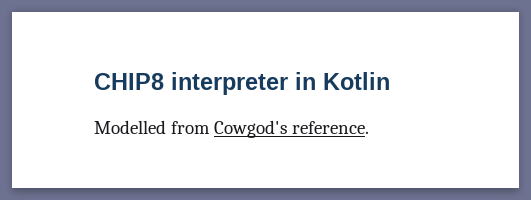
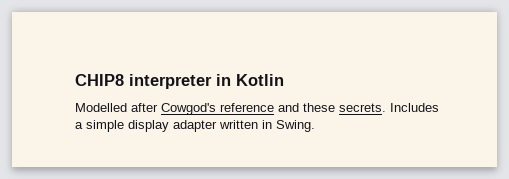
[171,120,370,138] from Cowgod's reference. -> [131,103,439,115] [75,120,315,132] after Cowgod's reference and these secrets. Includes a simple display adapter written in Swing.

